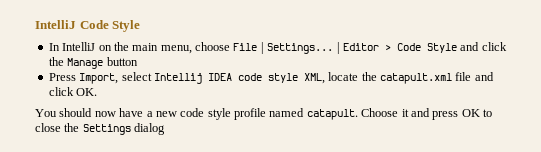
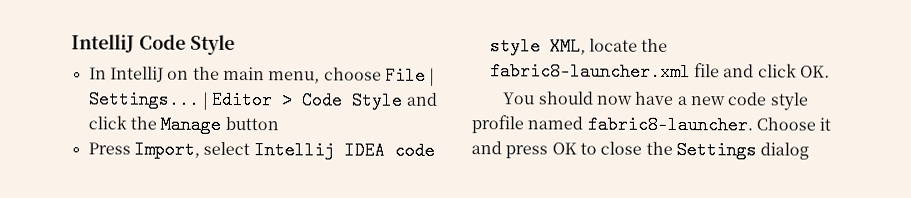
[380,73,452,84] catapult.xml -> [489,62,691,82] fabric8-launcher.xml
[306,109,358,120] catapult. -> [586,115,753,135] fabric8-launcher.

